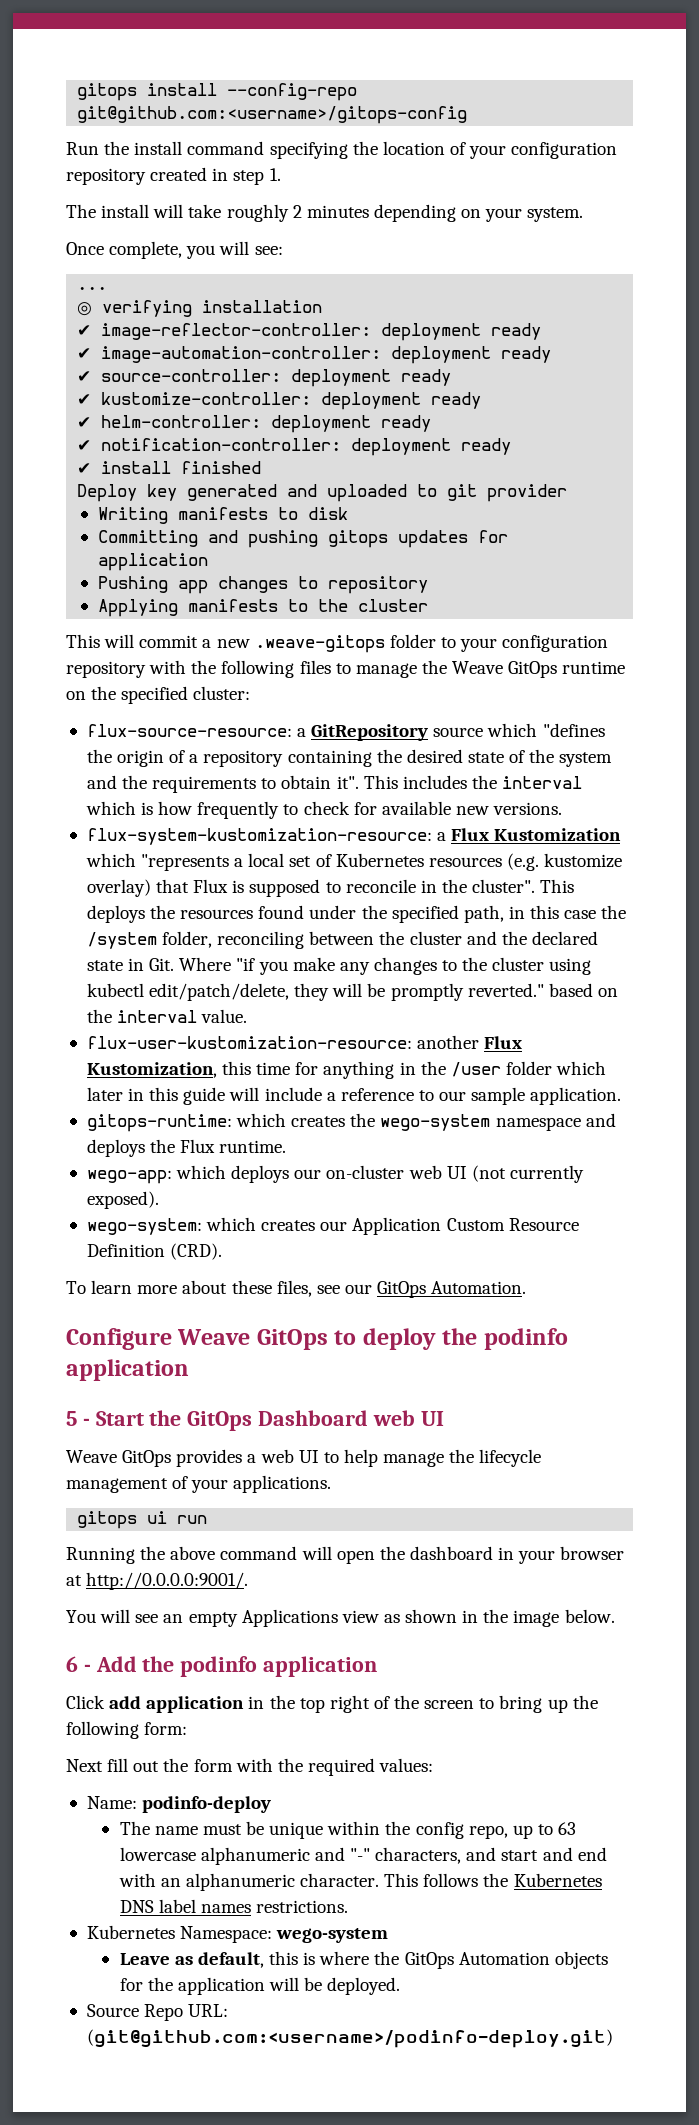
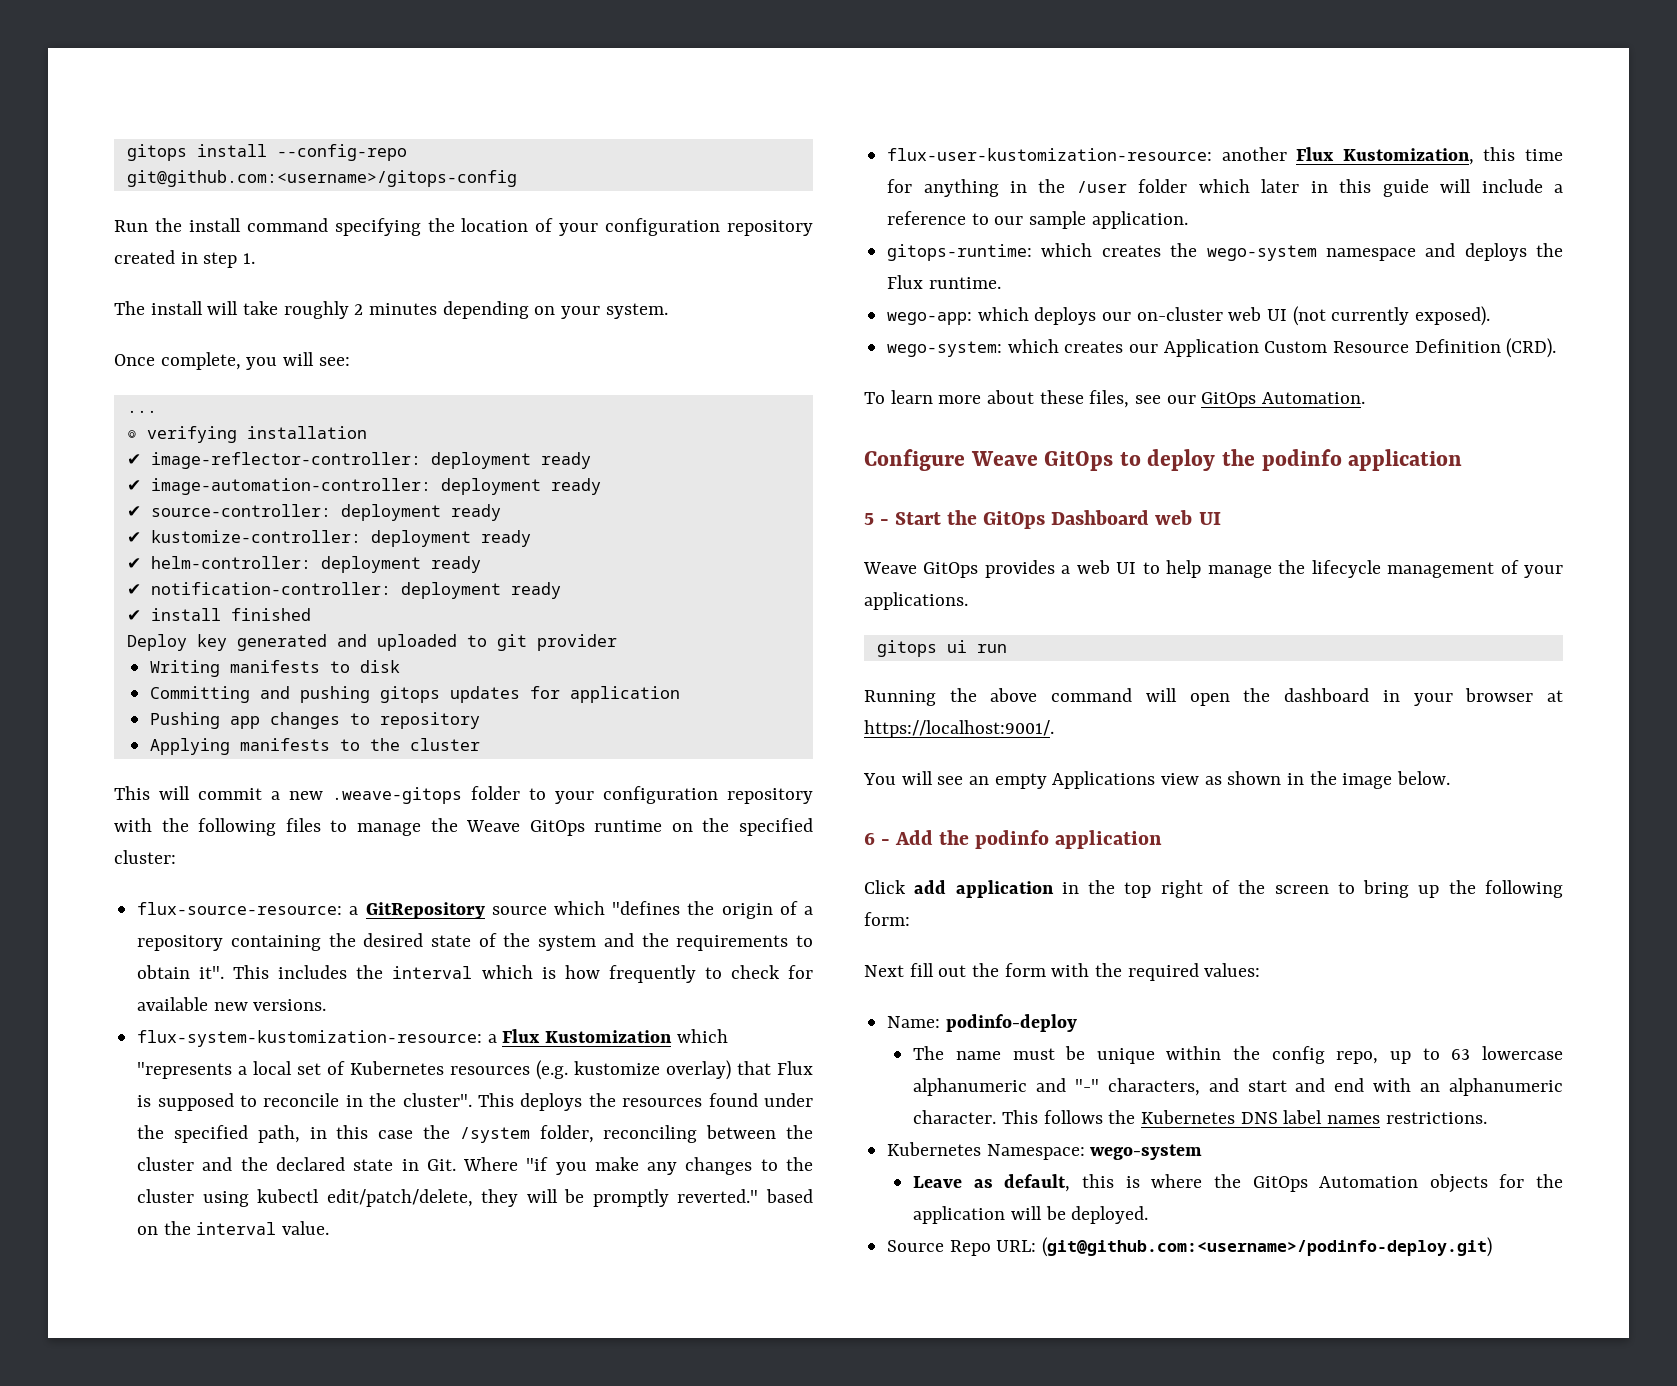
[86,1572,249,1590] http://0.0.0.0:9001/. -> [864,720,1054,738] https://localhost:9001/.

